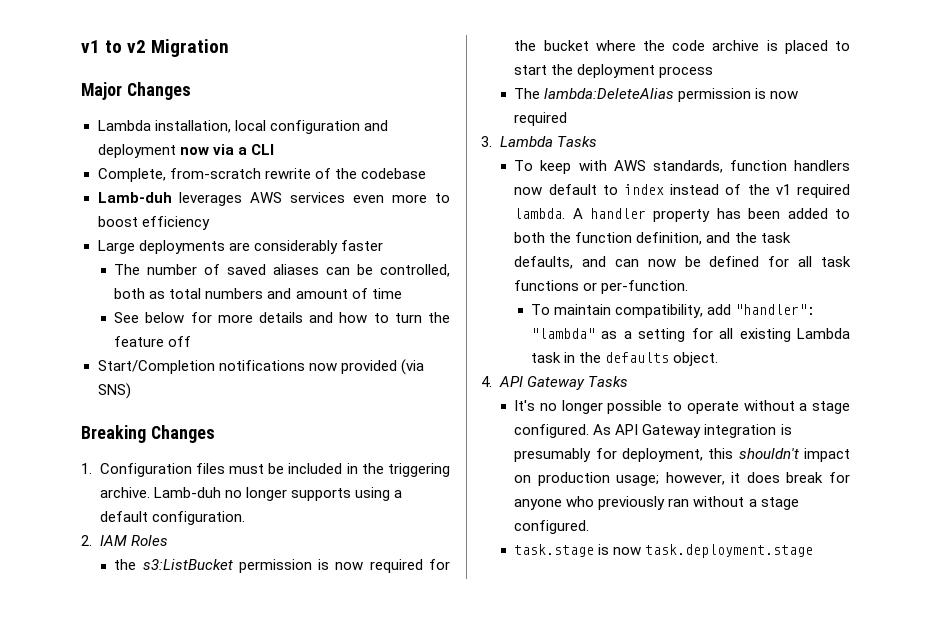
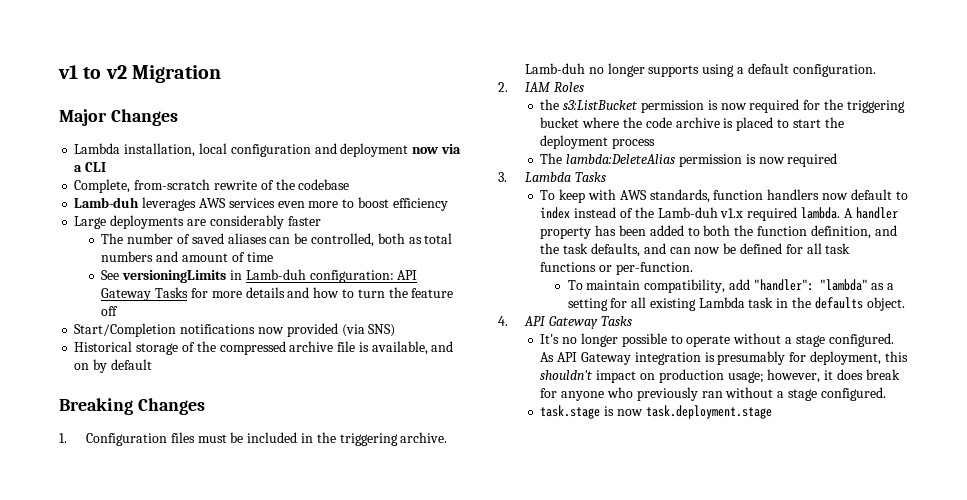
[145,312,185,323] below -> [122,269,418,283] [101,287,189,301] versioningLimits in Lamb-duh configuration: API Gateway Tasks
(131, 391) none -> [74,341,454,355] [74,359,152,373] // Historical storage of the compressed archive file is available, and on by default
(537, 45) none -> [846,100,905,113] triggering
[775,184,791,195] v1 -> [657,207,744,218] Lamb-duh v1.x

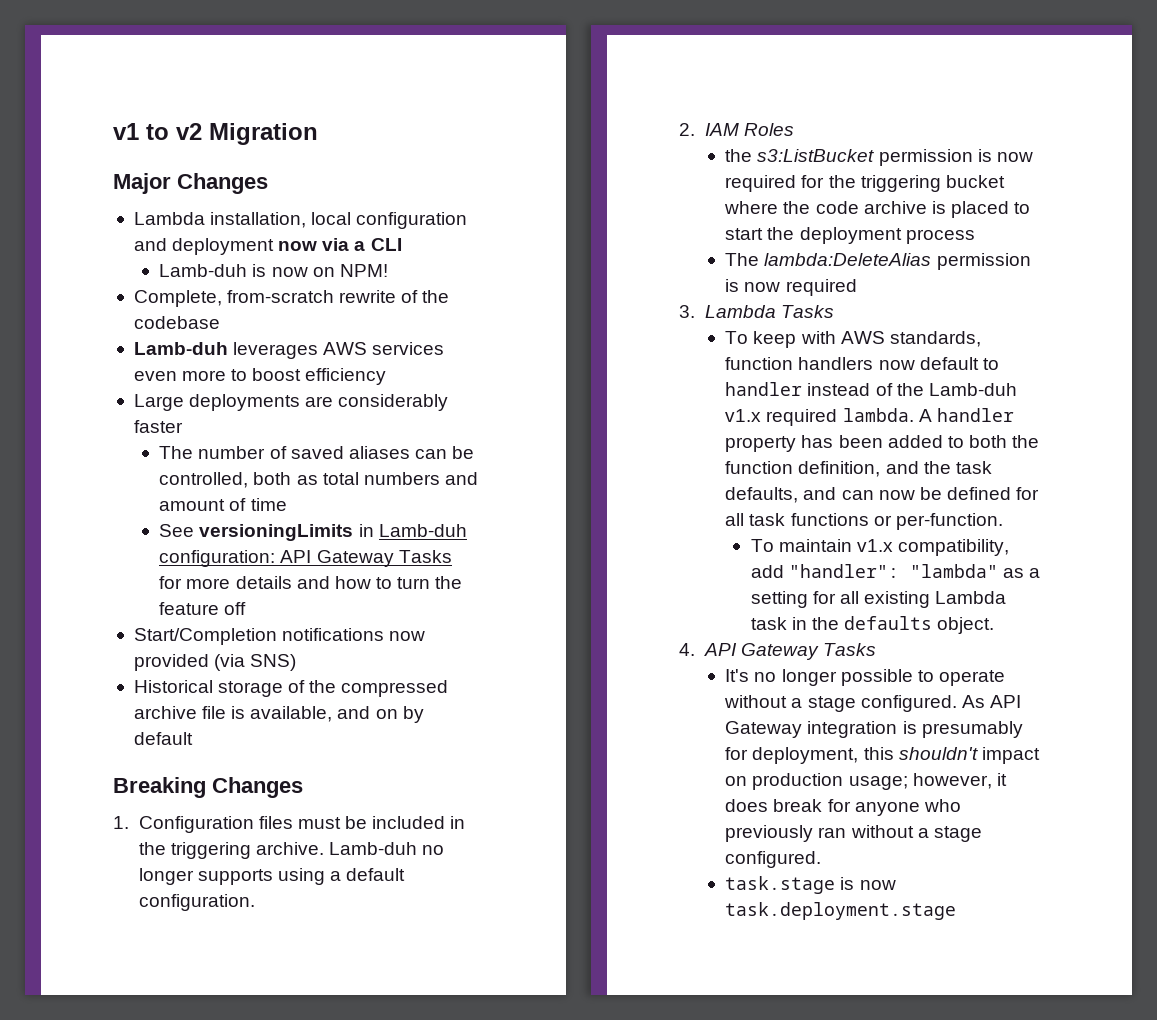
(107, 167) none -> [159,264,388,277] // Lamb-duh is now on NPM!
[540,207,571,219] index -> [725,382,803,396] handler
(641, 285) none -> [856,539,893,552] v1.x

